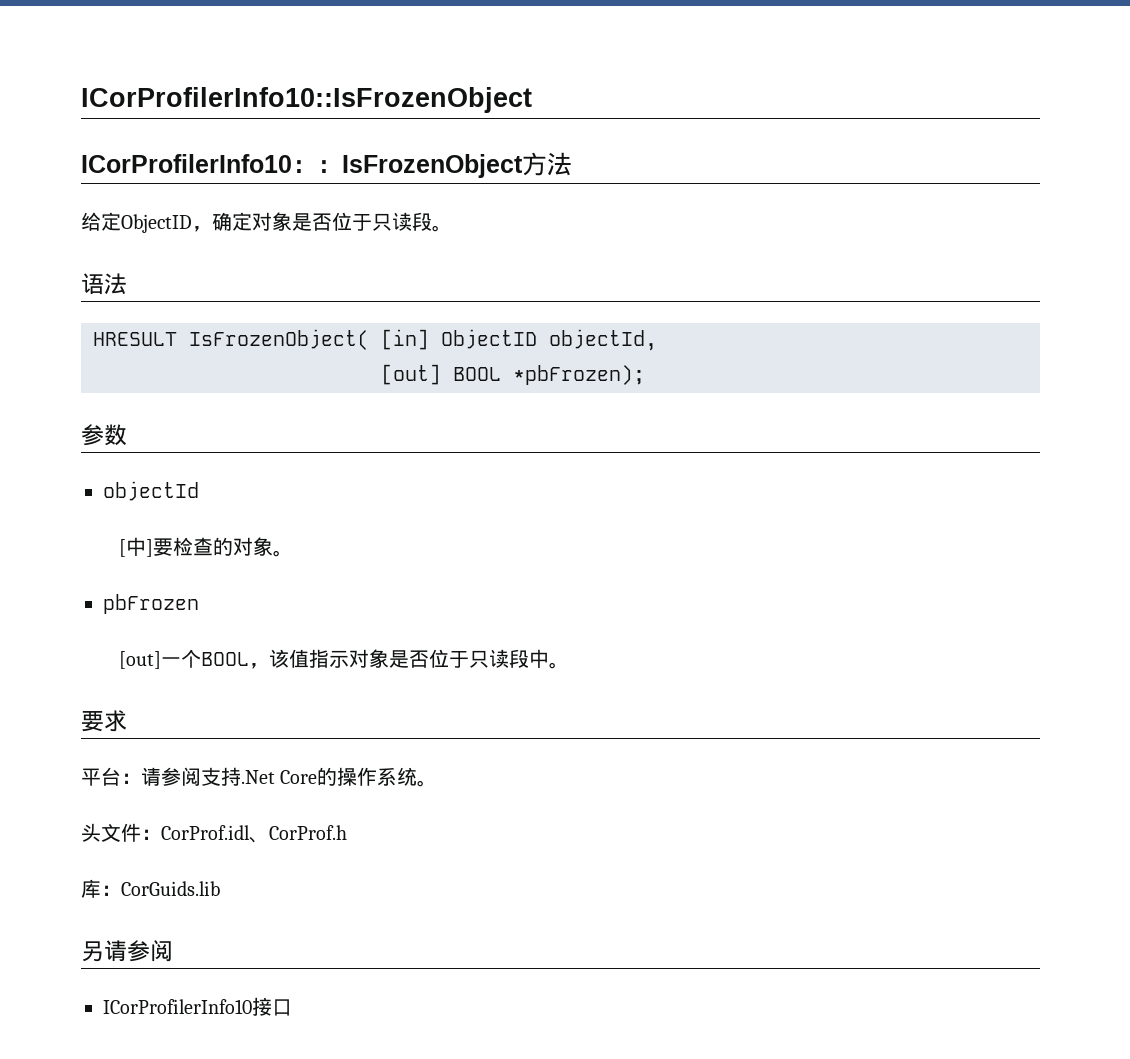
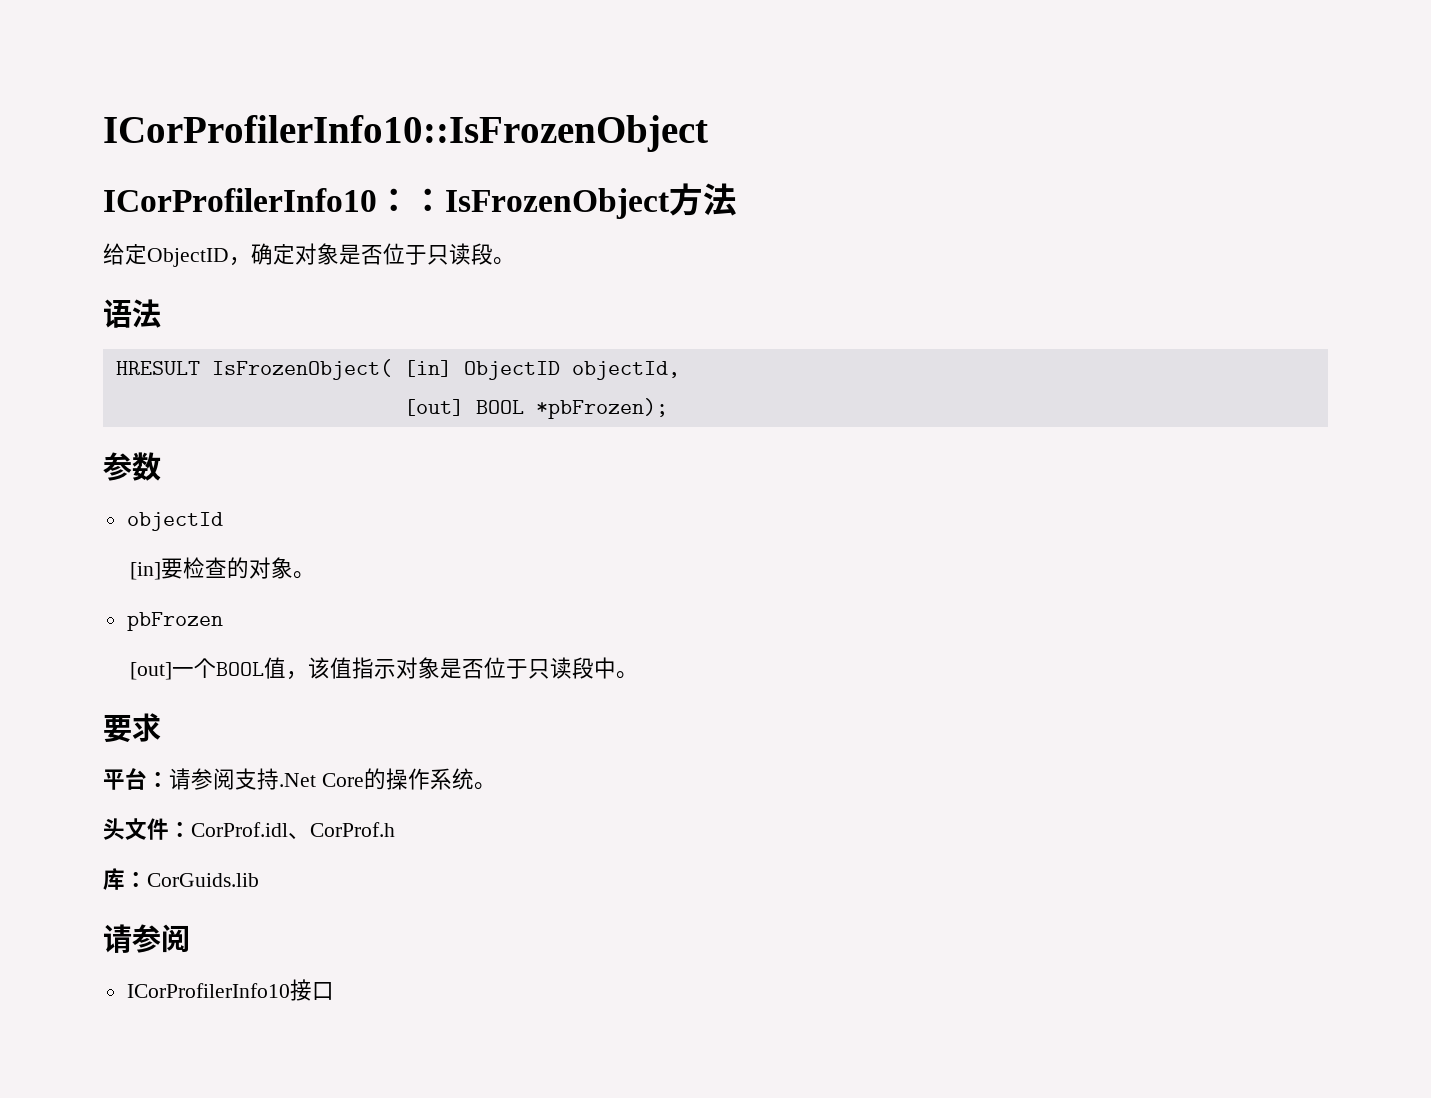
[119,537,154,557] [中] -> [129,562,161,580] [in]
(250, 659) none -> [263,657,286,679] 值
[81,941,104,962] 另 -> (259, 880) none

